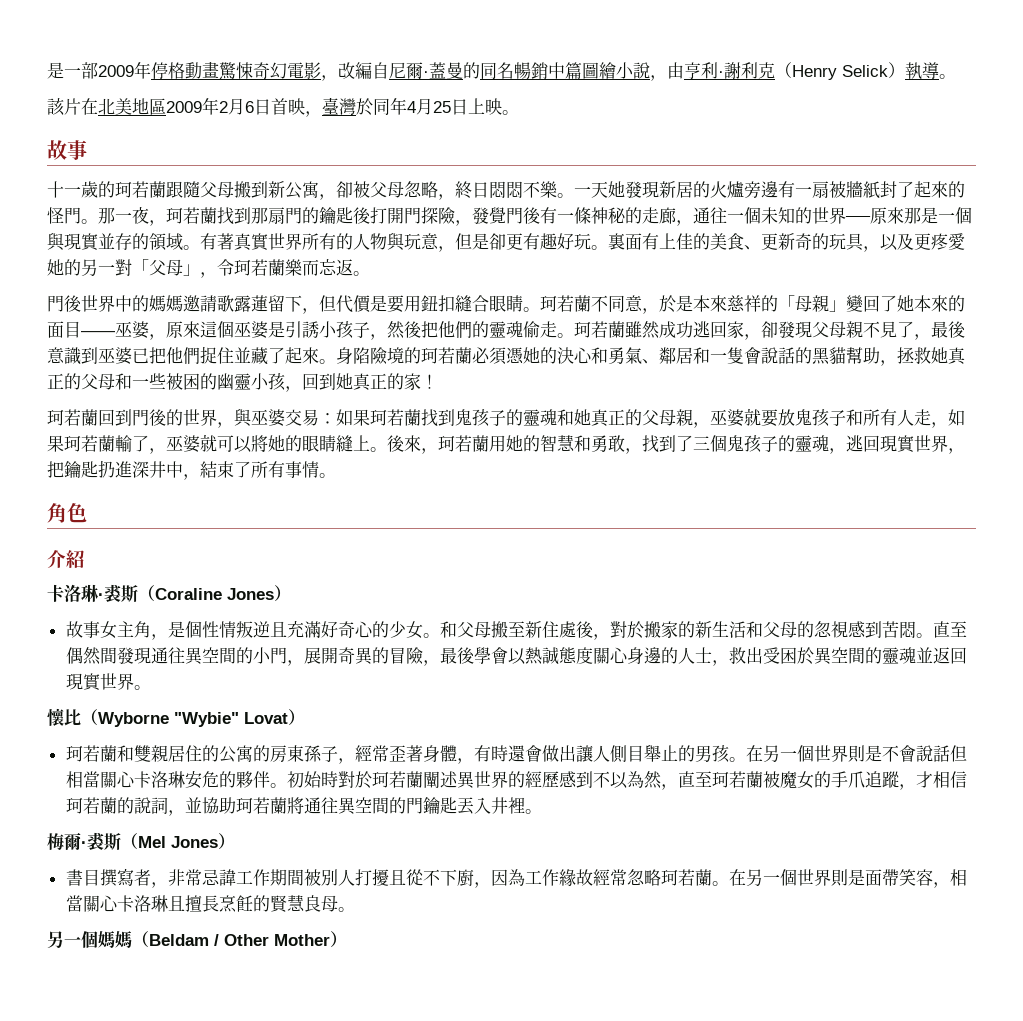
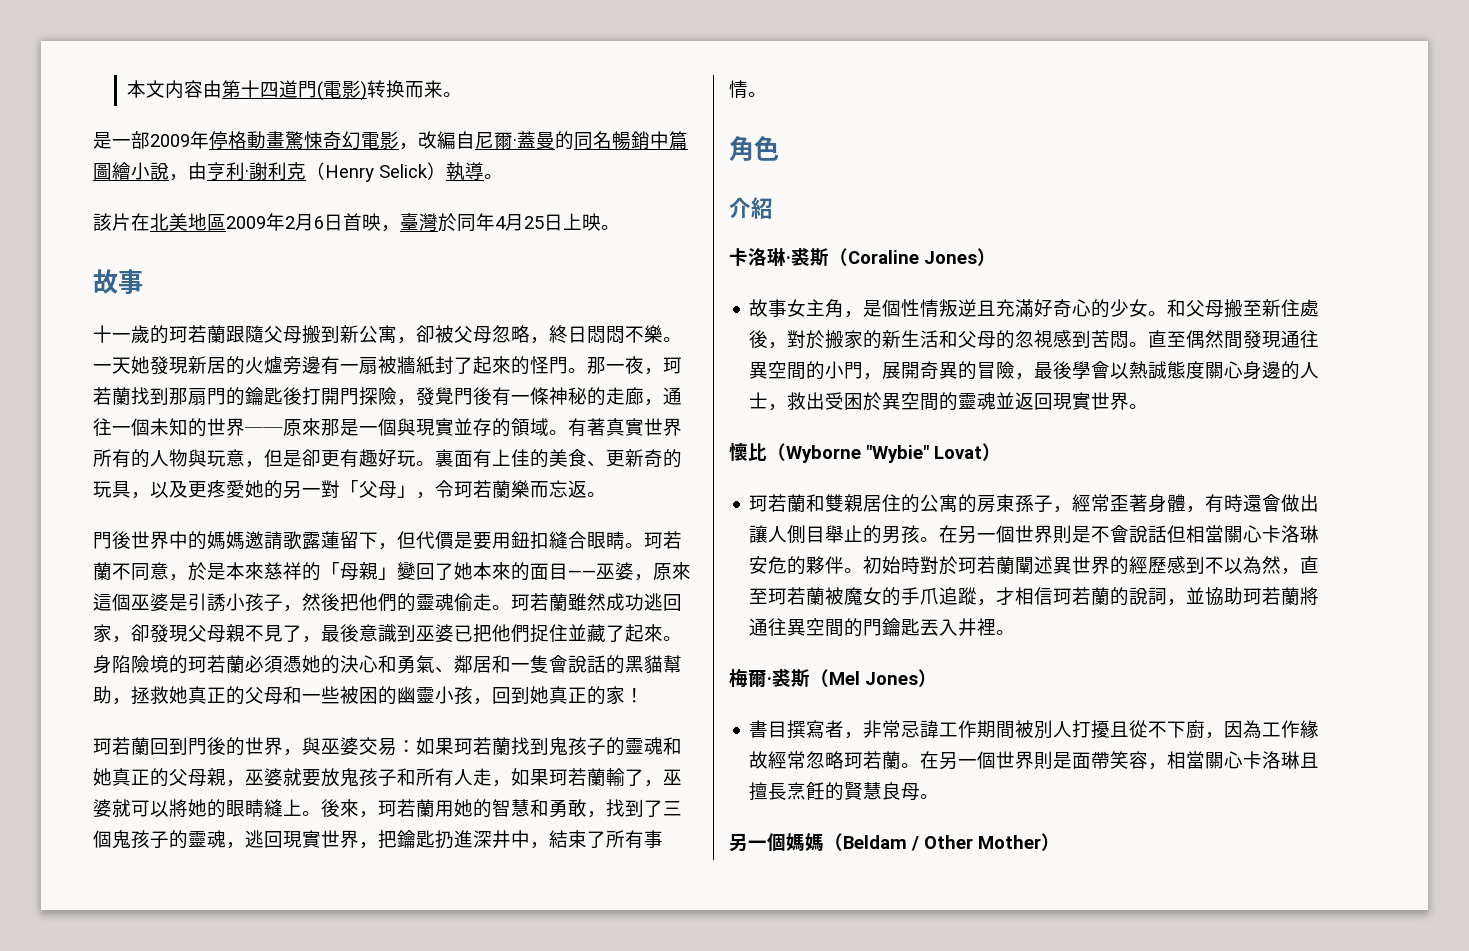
(47, 70) none -> [126,80,462,101] 本文内容由第十四道門(電影)转换而来。 //

